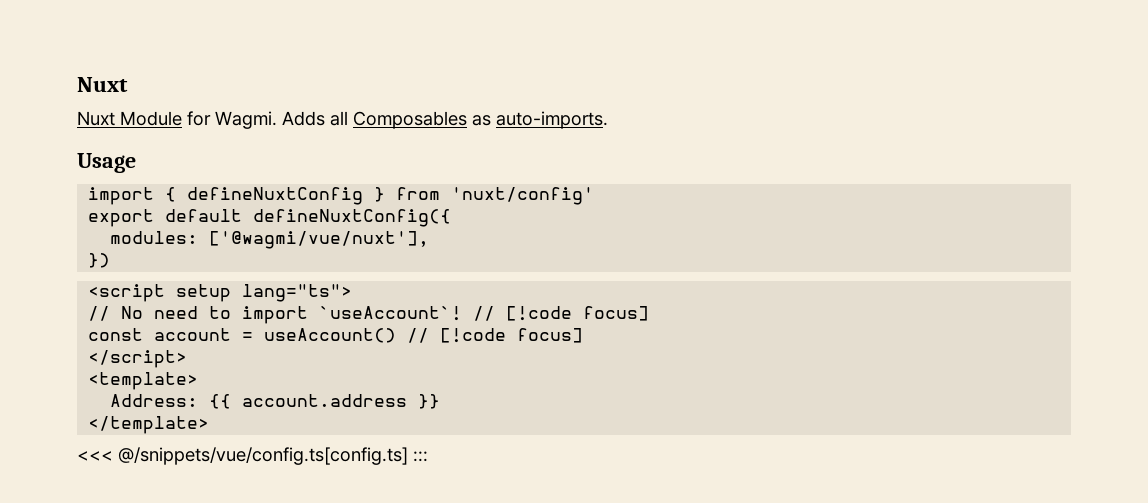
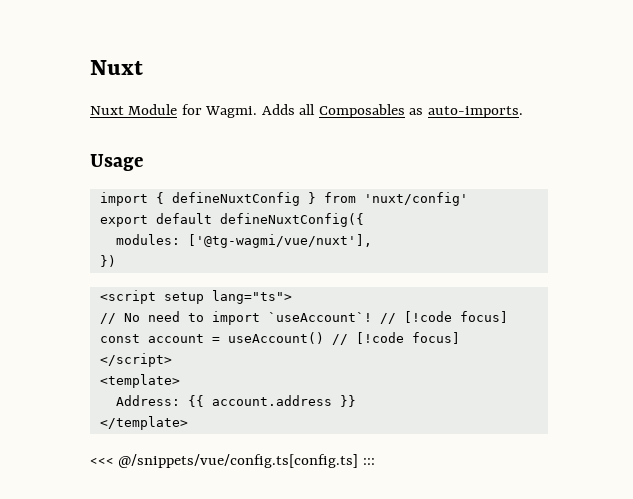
[209,231,430,249] ['@wagmi/vue/nuxt'], -> [187,234,372,248] ['@tg-wagmi/vue/nuxt'],

